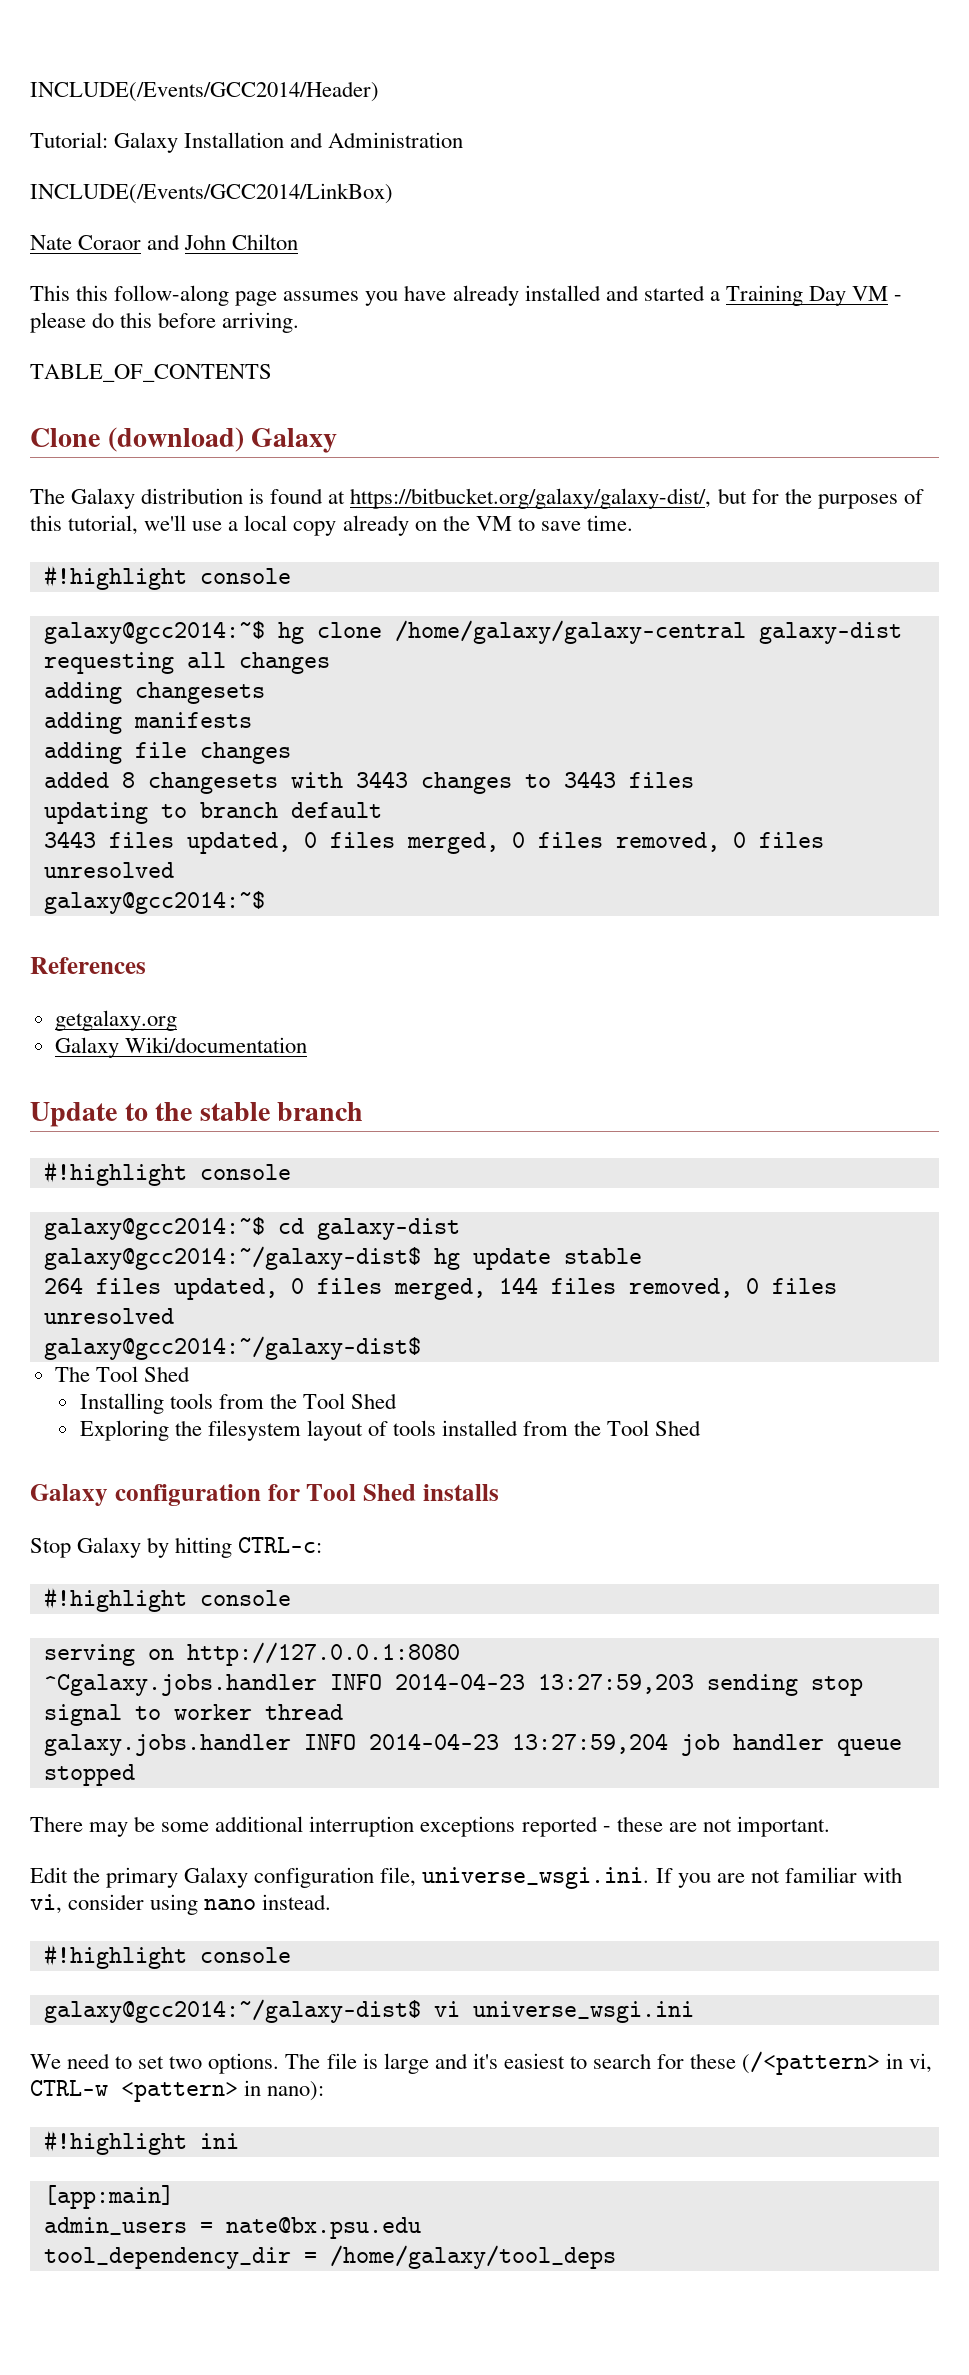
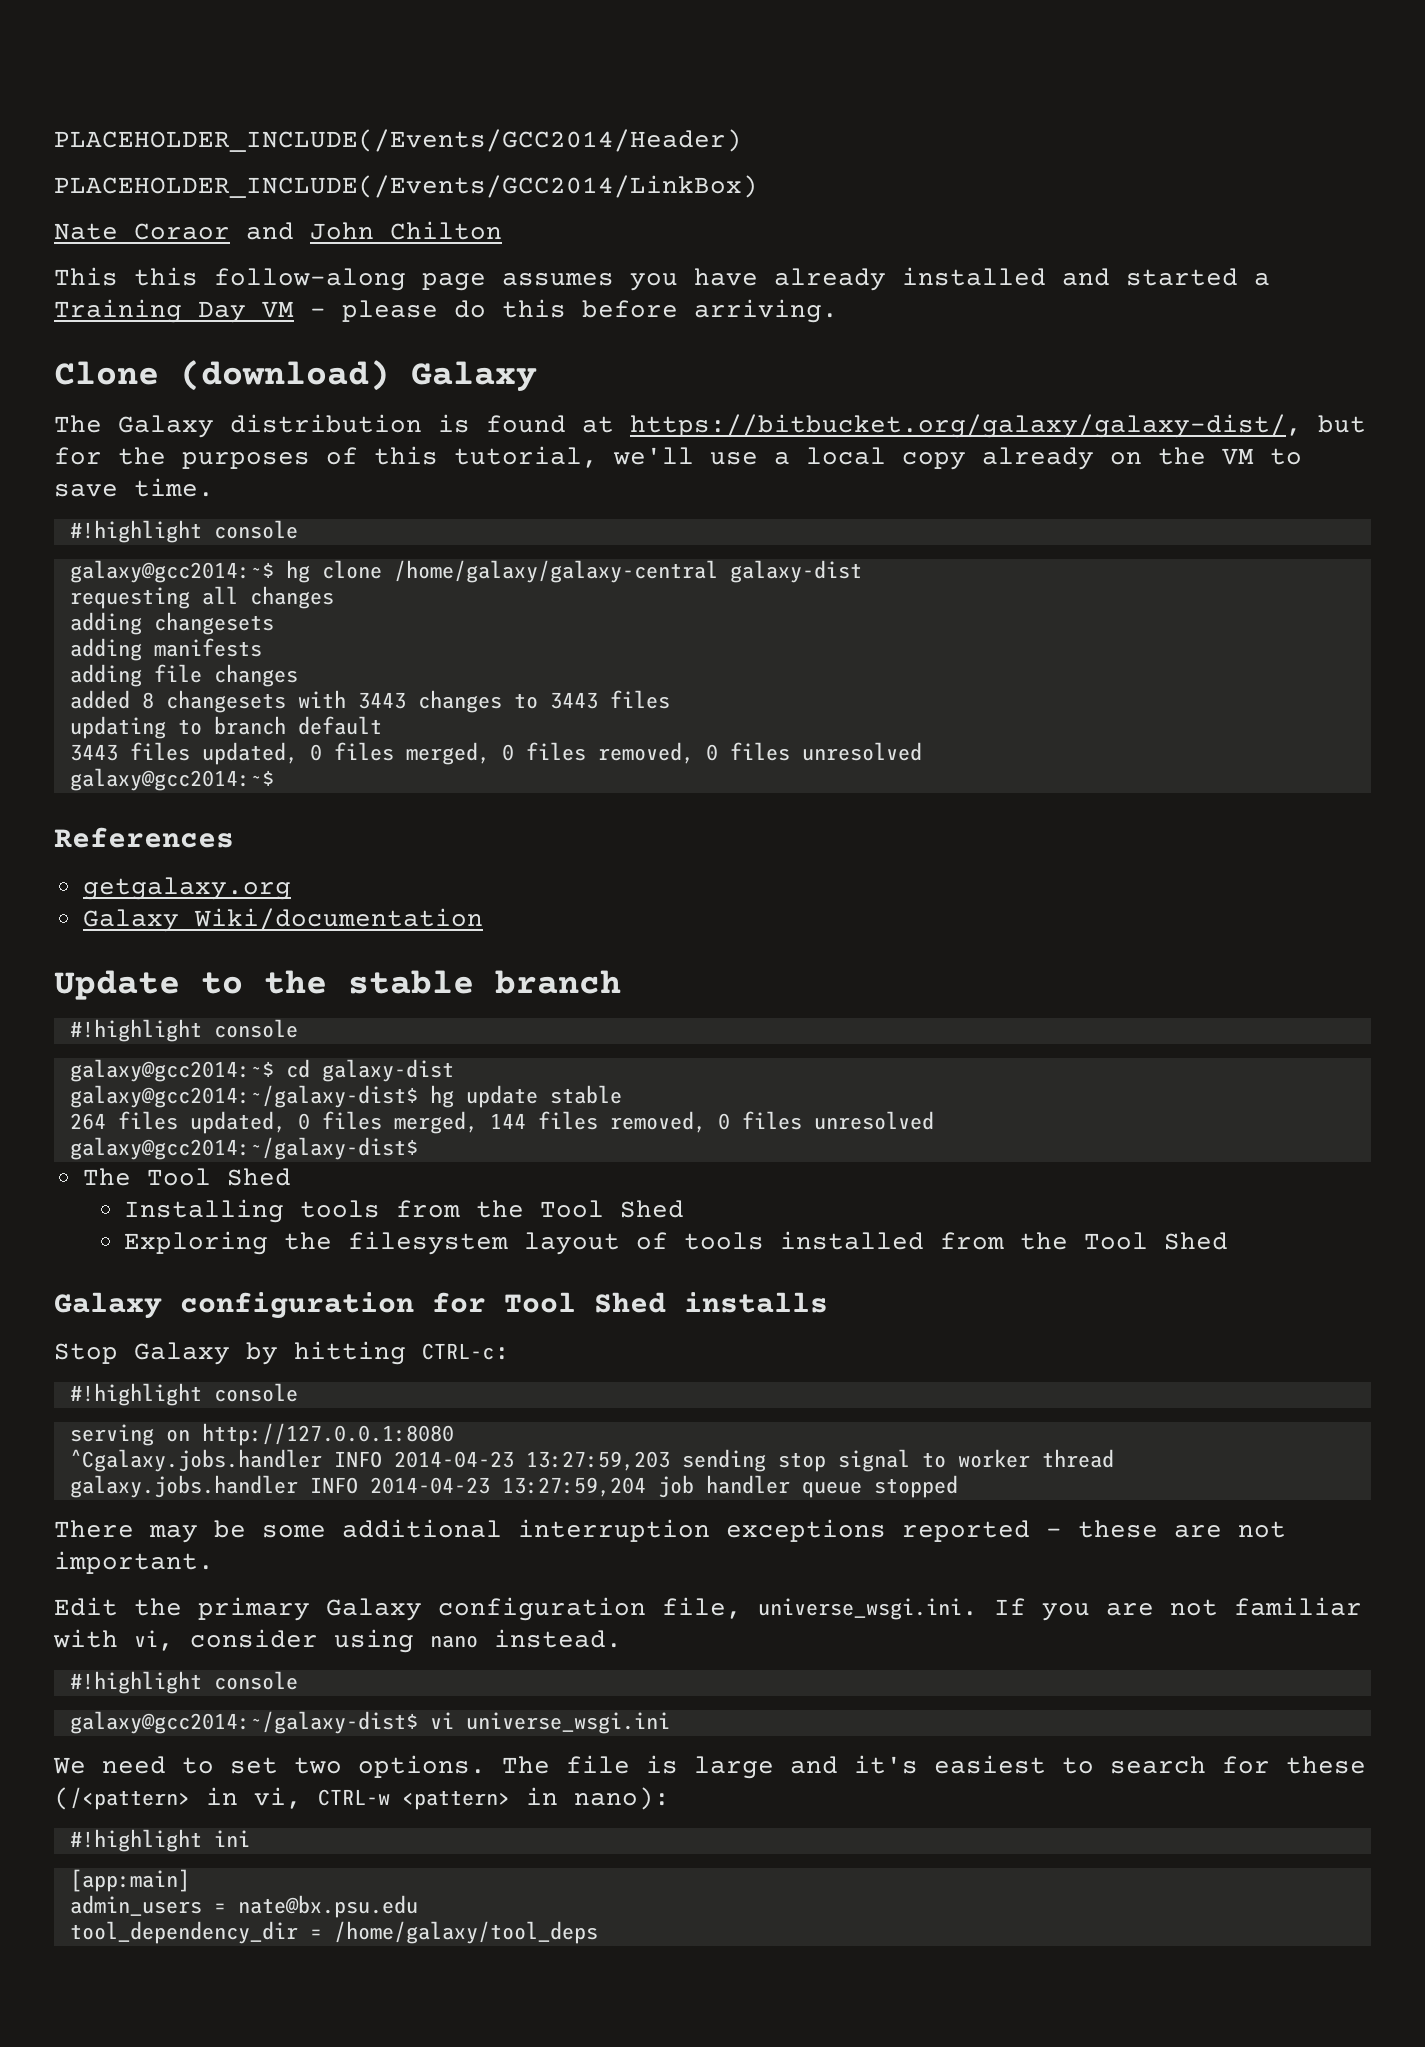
[30,81,379,102] [30,132,464,153] [30,183,393,204] INCLUDE(/Events/GCC2014/Header) // Tutorial: Galaxy Installation and Administration // INCLUDE(/Events/GCC2014/LinkBox) -> [54,129,742,152] [54,175,758,198] PLACEHOLDER_INCLUDE(/Events/GCC2014/Header) // PLACEHOLDER_INCLUDE(/Events/GCC2014/LinkBox)
[30,364,272,382] // TABLE_OF_CONTENTS -> (838, 311) none

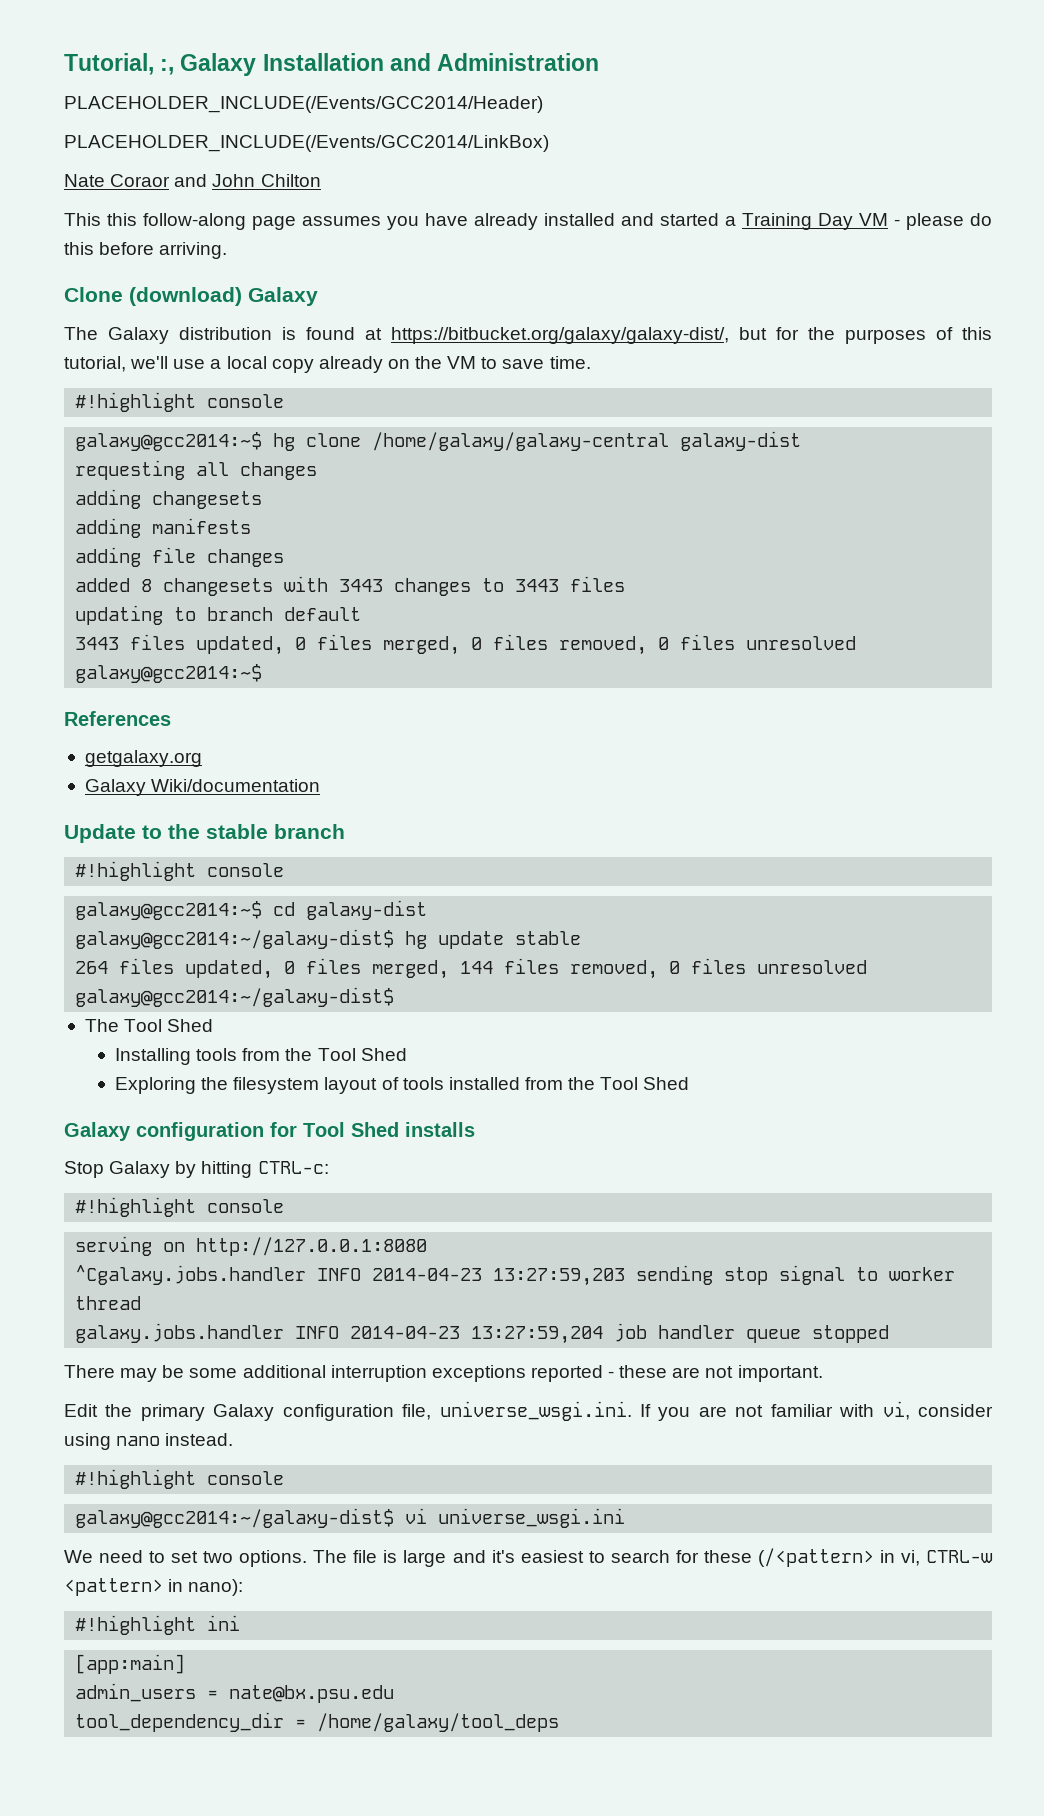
(54, 140) none -> [64,53,600,76] Tutorial, :, Galaxy Installation and Administration //

